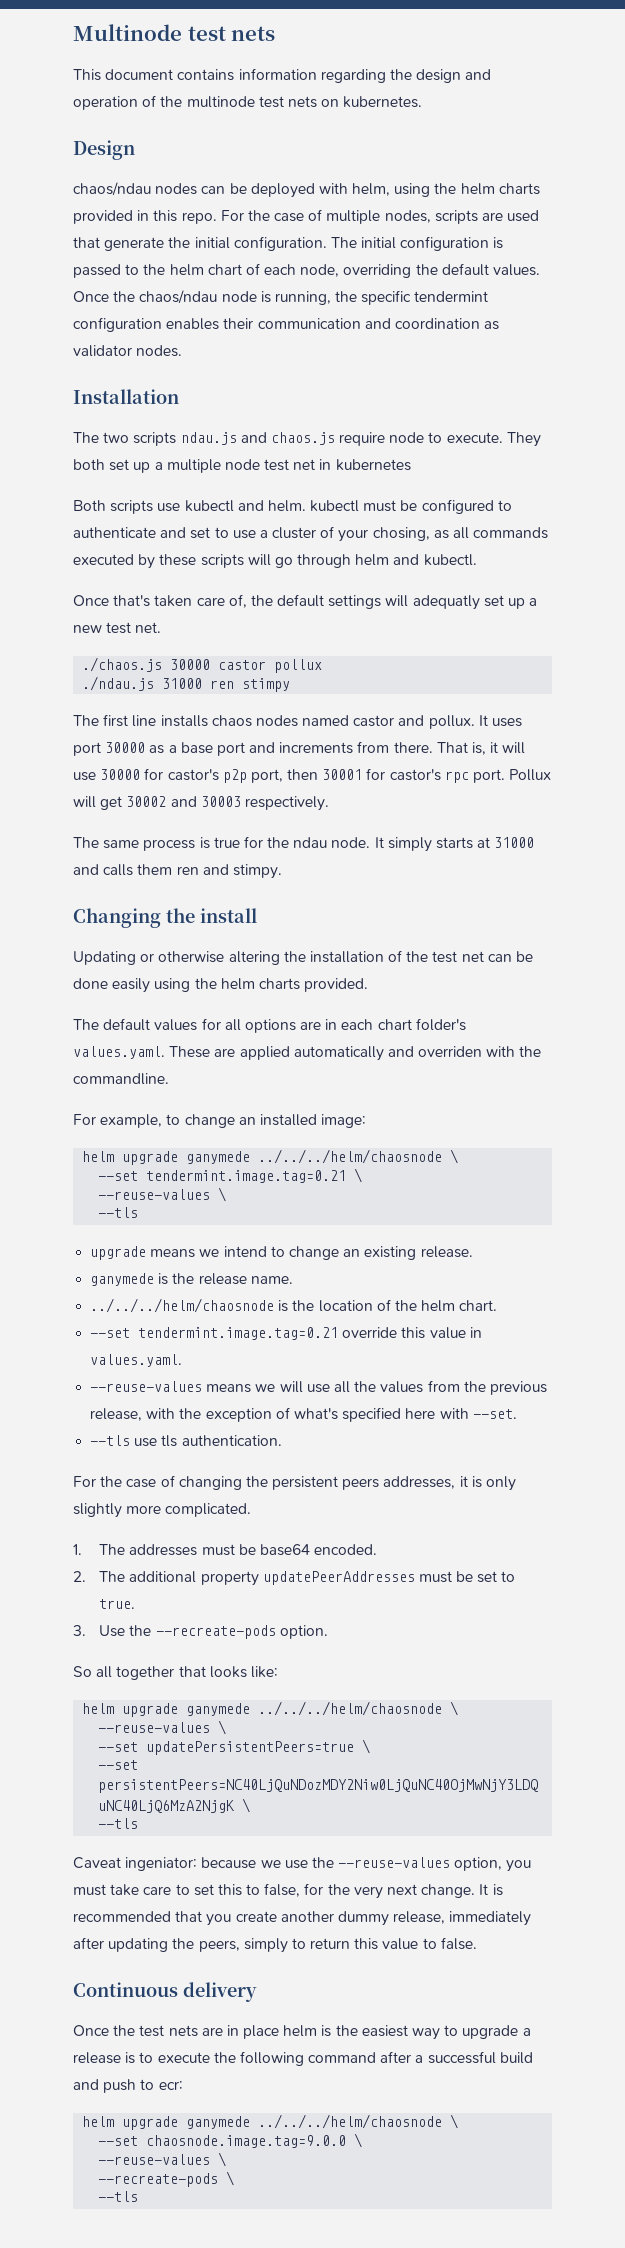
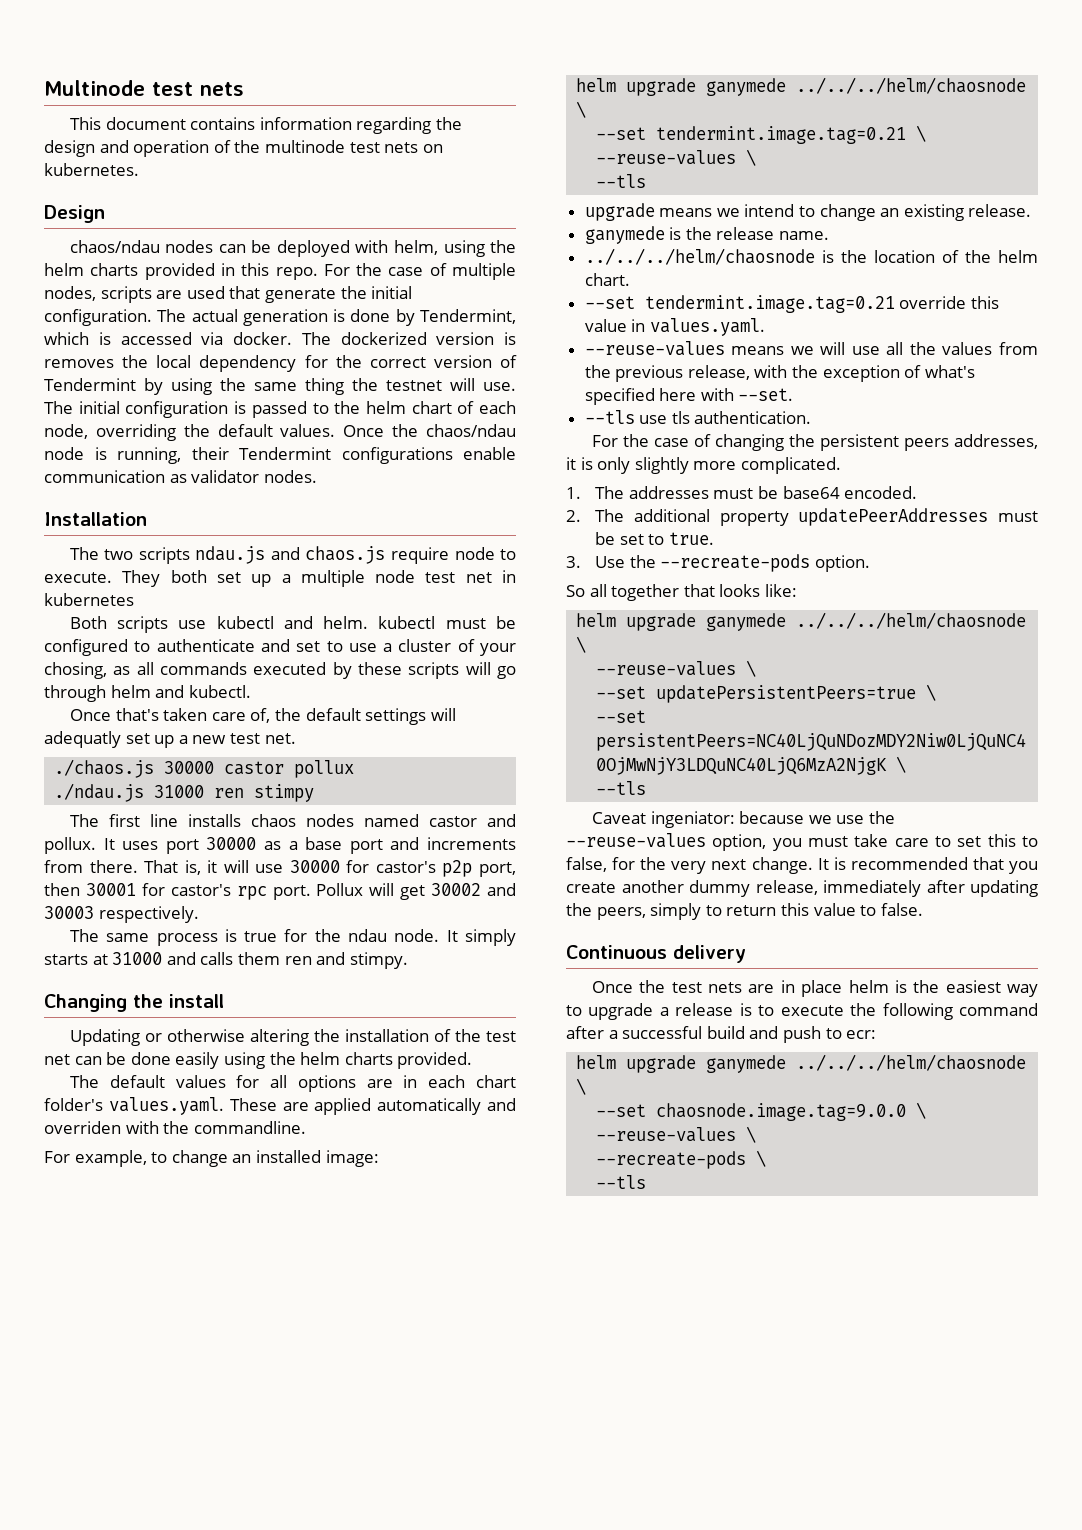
(357, 242) none -> [191,309,517,326] [44,332,516,345] [44,355,517,372] [44,378,516,395] [44,401,73,414] actual generation is done by Tendermint, which is accessed via docker. The dockerized version is removes the local dependency for the correct version of Tendermint by using the same thing the testnet will use. The
[335,290,489,305] [73,317,480,332] the specific tendermint configuration enables their communication and coordination -> [191,447,516,464] [44,470,165,483] their Tendermint configurations enable communication

